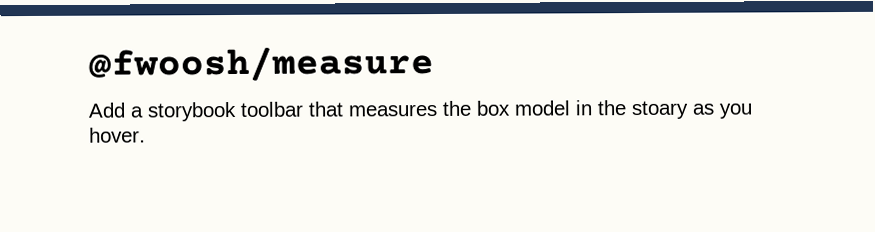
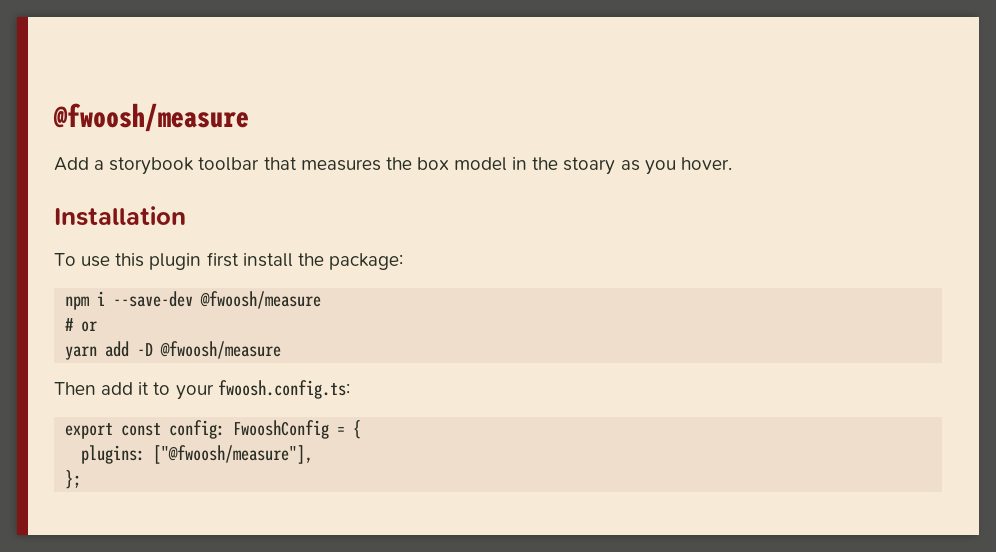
(146, 135) none -> [54,206,186,226] [54,252,403,270] [65,291,322,310] [65,318,98,332] [65,341,282,360] [54,380,350,400] [65,420,362,439] [81,445,314,464] [65,470,82,489] // Installation // To use this plugin first install the package: // npm i --save-dev @fwoosh/measure // # or // yarn add -D @fwoosh/measure // Then add it to your fwoosh.config.ts: // export const config: FwooshConfig = { // plugins: ["@fwoosh/measure"], // };

